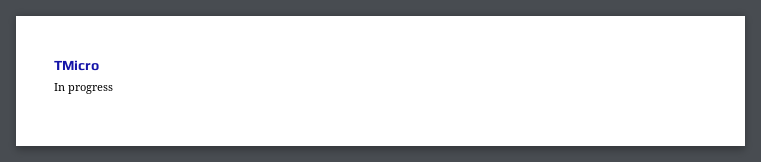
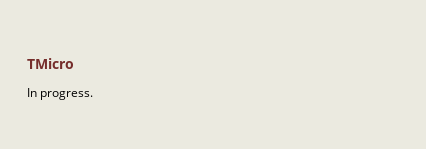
[68,85,113,94] progress -> [40,91,94,100] progress.

